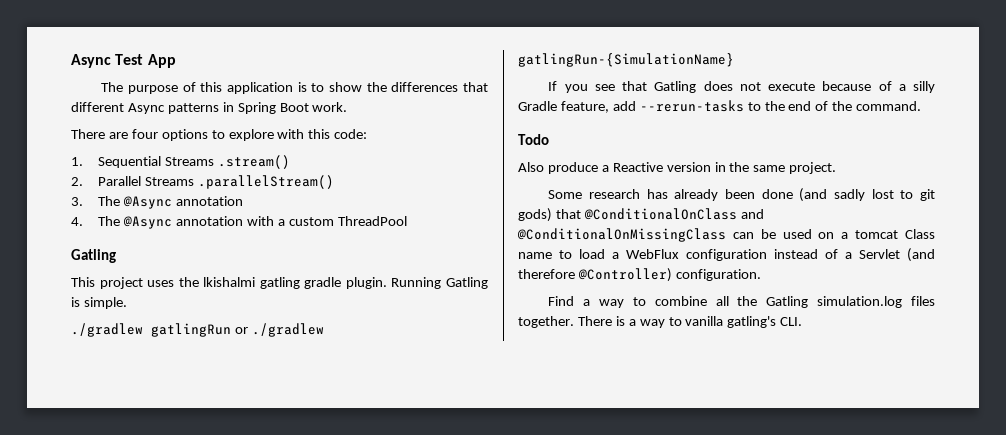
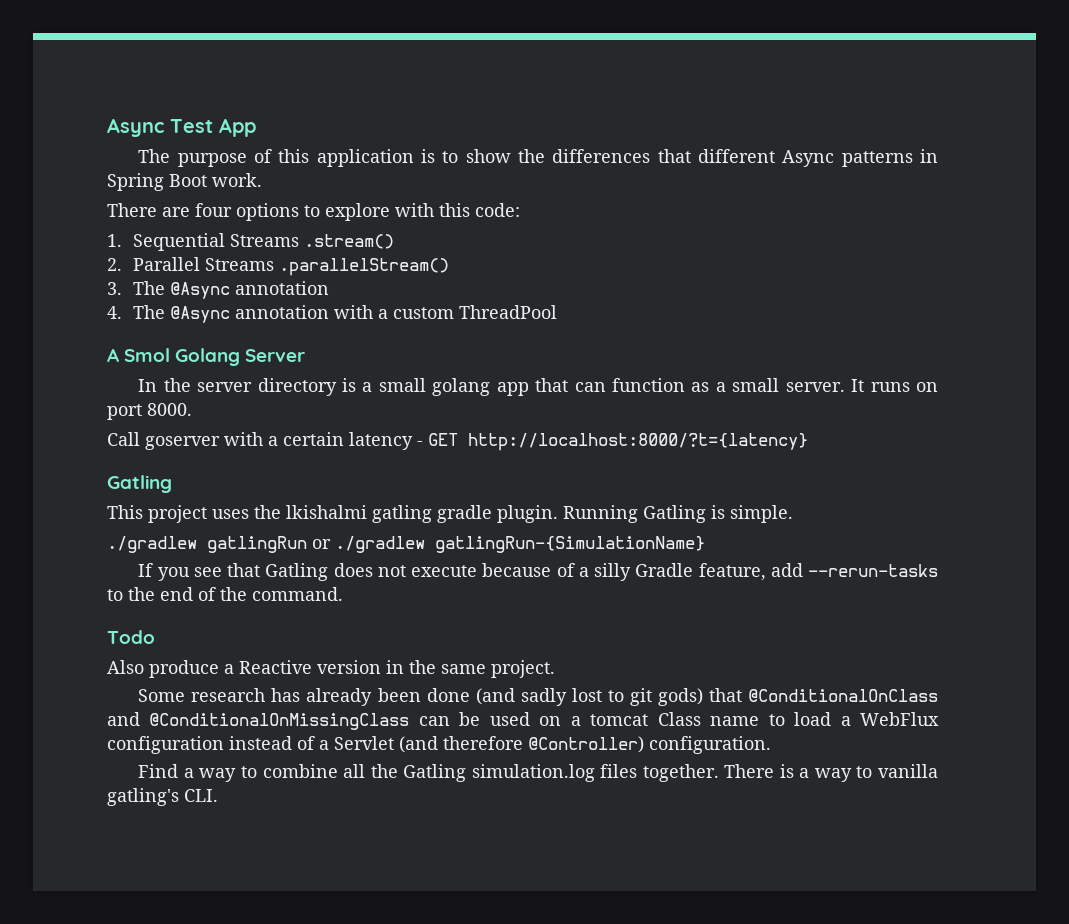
(407, 221) none -> [107,348,306,366] [138,378,939,396] [107,403,192,420] [107,432,808,451] // A Smol Golang Server // In the server directory is a small golang app that can function as a small server. It runs on port 8000. // Call goserver with a certain latency - GET http://localhost:8000/?t={latency}

